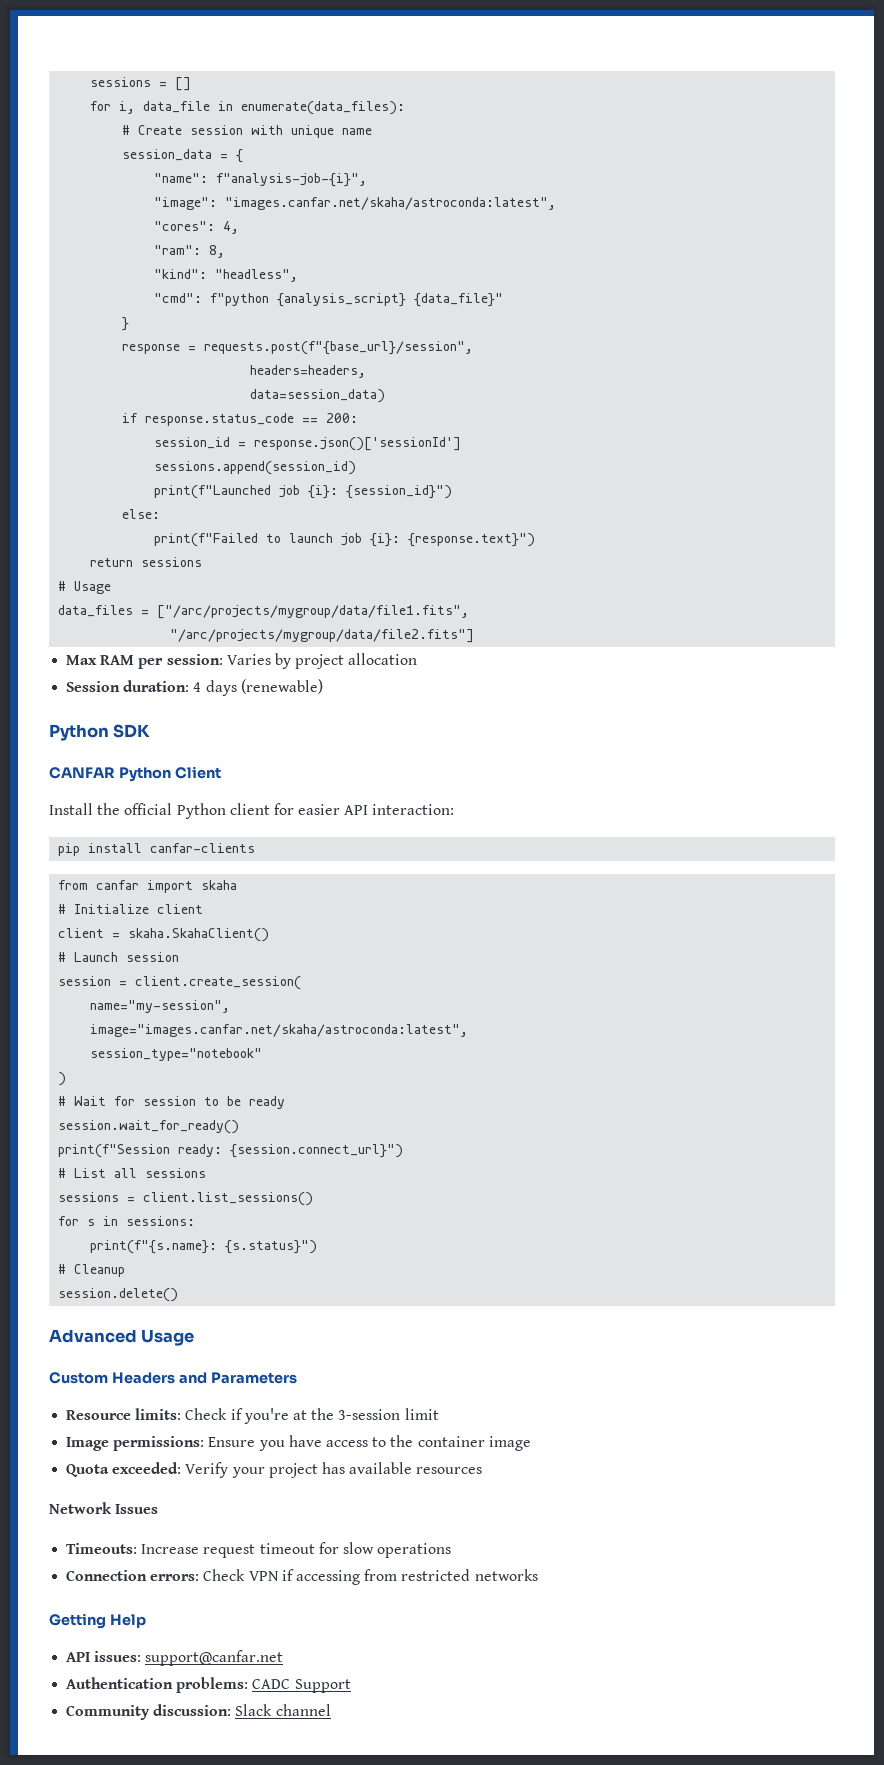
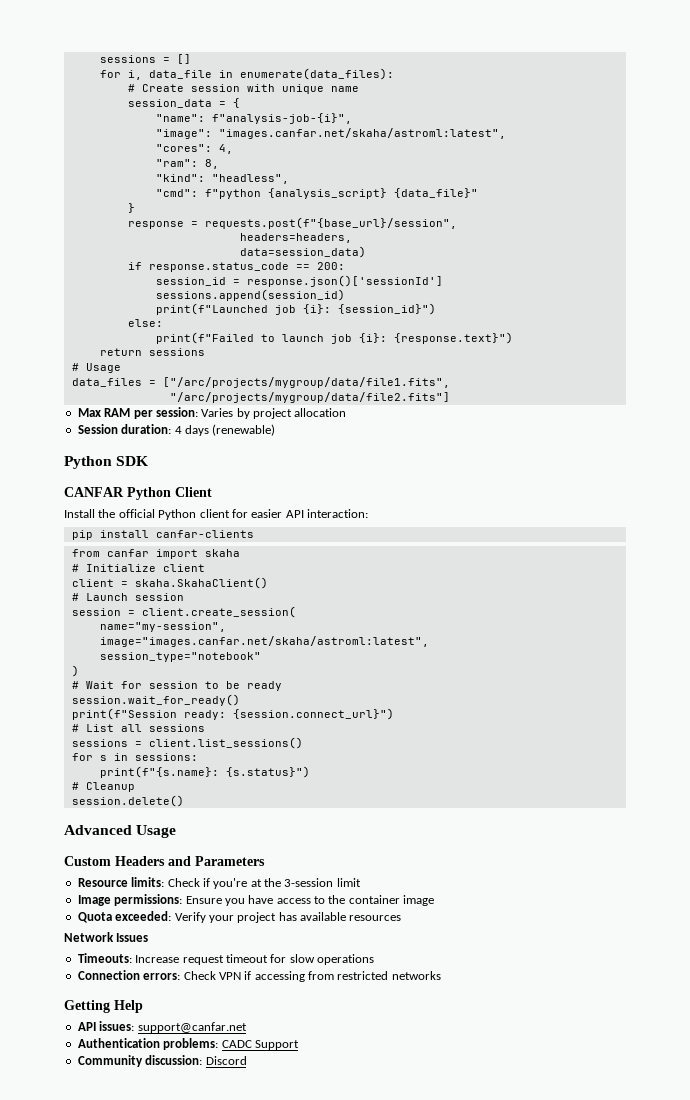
[225,197,557,210] "images.canfar.net/skaha/astroconda:latest", -> [218,128,506,139] "images.canfar.net/skaha/astroml:latest",
[90,1024,469,1037] image="images.canfar.net/skaha/astroconda:latest", -> [99,636,429,647] image="images.canfar.net/skaha/astroml:latest",
[235,1704,331,1716] Slack channel -> [205,1056,247,1065] Discord

